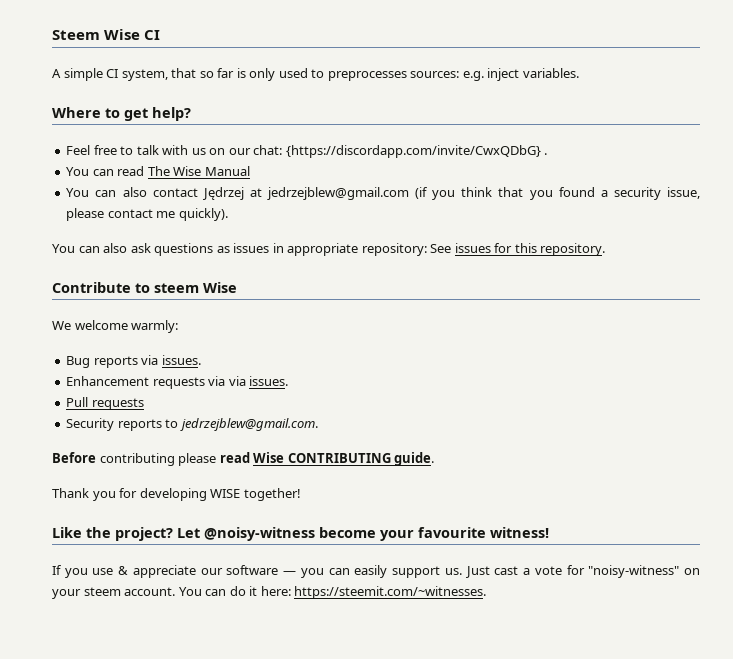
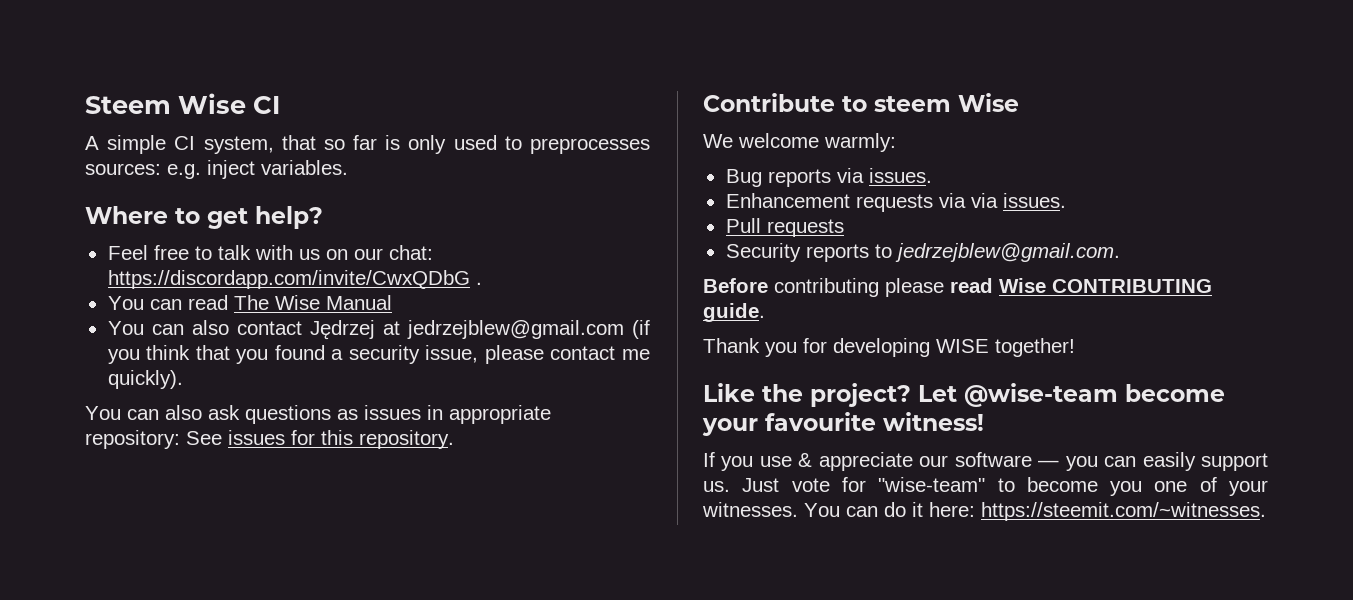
[285,145,541,158] {https://discordapp.com/invite/CwxQDbG} -> [107,270,470,289] https://discordapp.com/invite/CwxQDbG
[204,527,315,541] @noisy-witness -> [964,383,1118,407] @wise-team
[494,565,700,578] [52,587,176,599] cast a vote for "noisy-witness" on your steem account. -> [791,477,1268,496] [702,502,798,517] vote for "wise-team" to become you one of your witnesses.

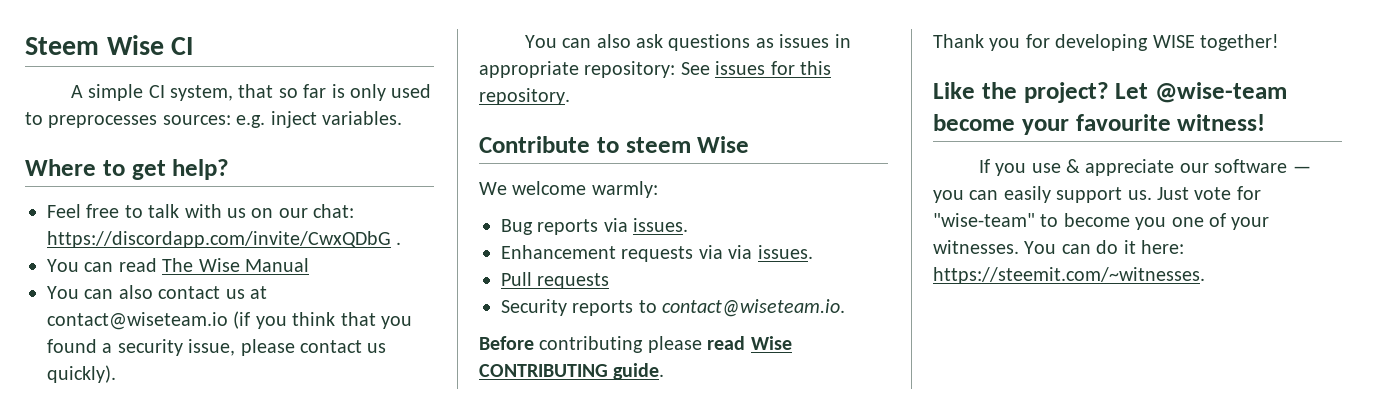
[309,320,624,340] Jędrzej at jedrzejblew@gmail.com -> [225,286,267,299] [47,312,228,330] us at contact@wiseteam.io
[622,349,651,360] me -> [367,343,387,353] us
[894,243,1120,262] jedrzejblew@gmail.com. -> [662,299,846,317] contact@wiseteam.io.

